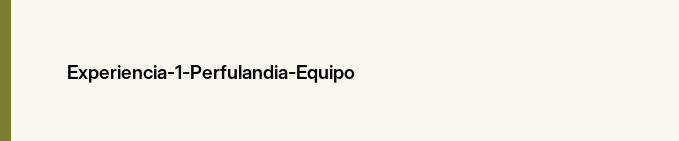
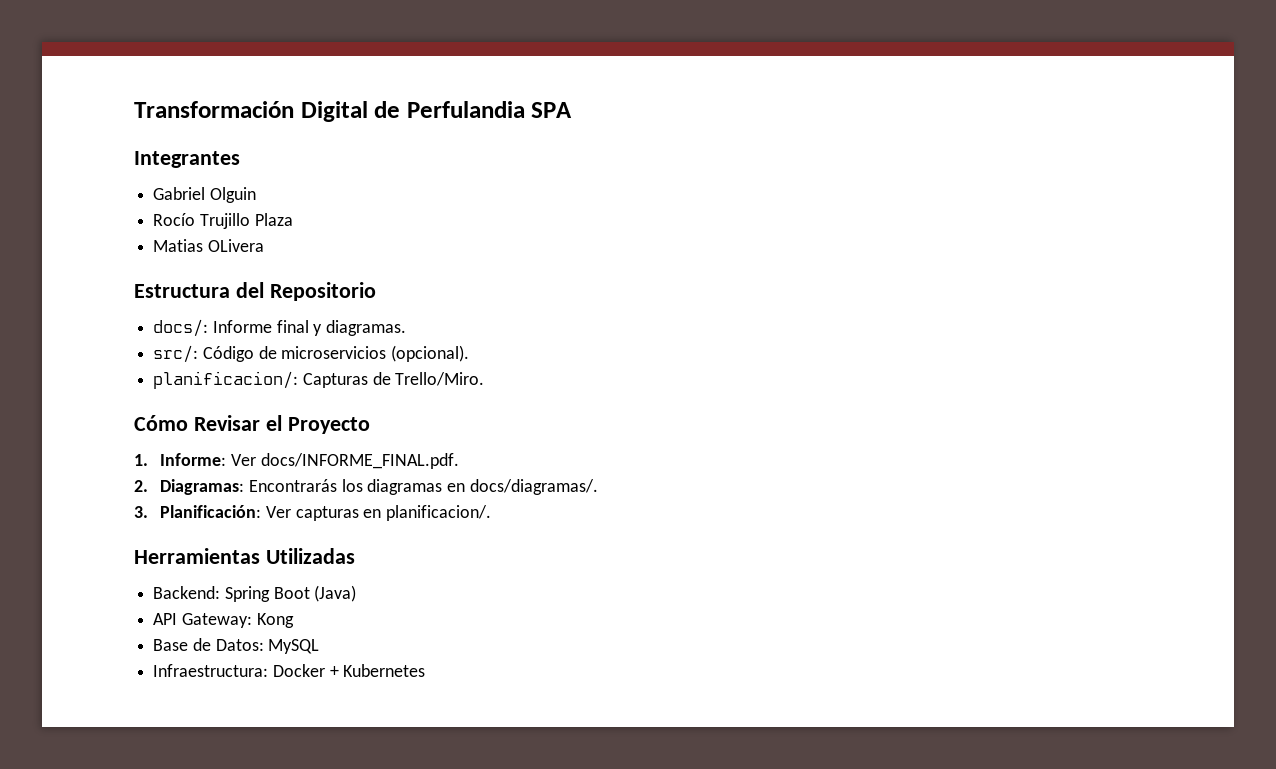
[67,65,355,83] Experiencia-1-Perfulandia-Equipo -> [134,101,573,122] [134,151,240,168] [153,187,256,203] [153,213,293,229] [153,239,264,252] [134,282,376,301] [153,319,407,337] [153,345,470,363] [153,371,485,389] [134,415,370,434] [134,453,459,469] [134,479,598,495] [134,505,491,521] [134,548,355,564] [153,585,357,602] [153,613,294,628] [153,638,320,654] [153,664,426,677] Transformación Digital de Perfulandia SPA // Integrantes // Gabriel Olguin // Rocío Trujillo Plaza // Matias OLivera // Estructura del Repositorio // docs/: Informe final y diagramas. // src/: Código de microservicios (opcional). // planificacion/: Capturas de Trello/Miro. // Cómo Revisar el Proyecto // 1. Informe: Ver docs/INFORME_FINAL.pdf. // 2. Diagramas: Encontrarás los diagramas en docs/diagramas/. // 3. Planificación: Ver capturas en planificacion/. // Herramientas Utilizadas // Backend: Spring Boot (Java) // API Gateway: Kong // Base de Datos: MySQL // Infraestructura: Docker + Kubernetes

